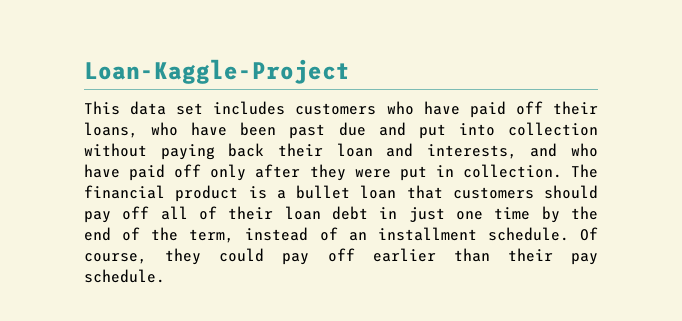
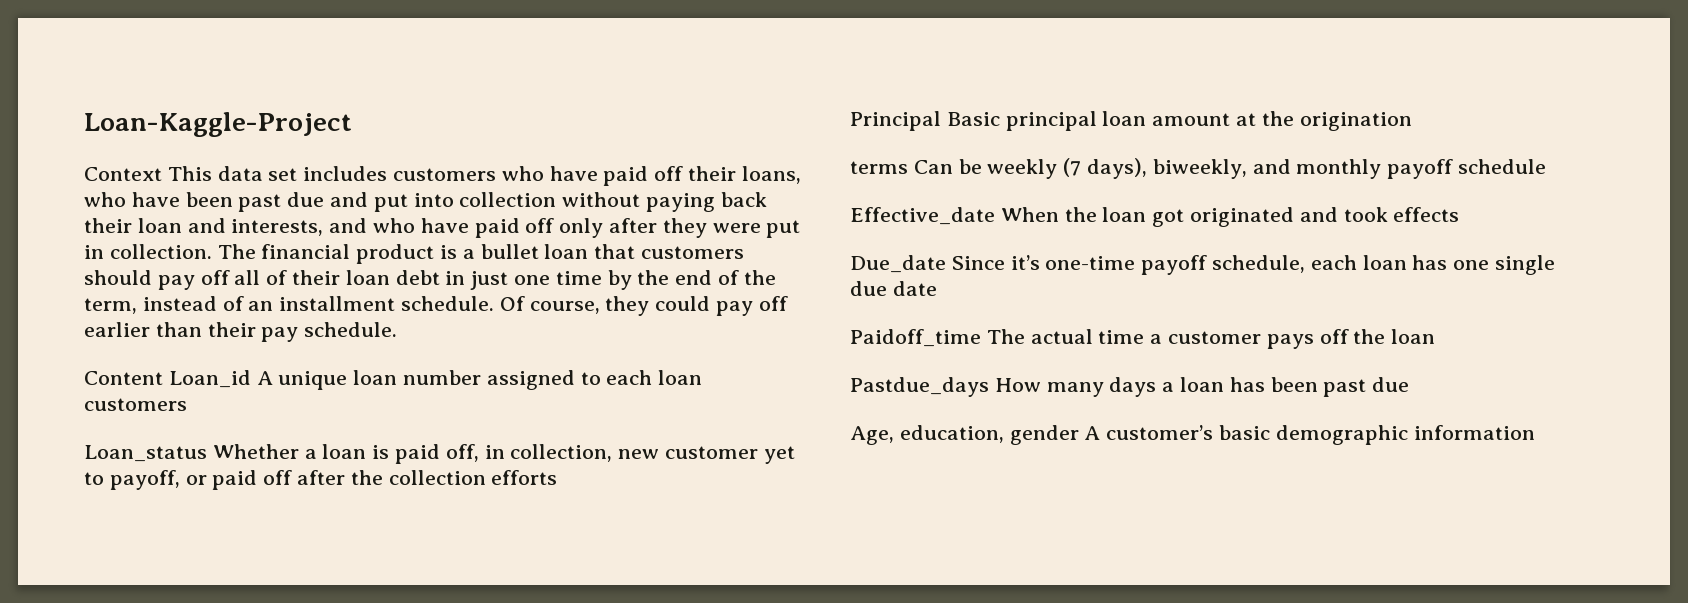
(350, 71) none -> [84,167,162,181] Context
(165, 276) none -> [84,370,703,390] [84,398,187,411] [84,444,795,464] [84,470,558,490] [850,111,1412,131] [850,158,1547,179] [850,207,1460,227] [850,255,1556,275] [850,281,937,296] [850,329,1436,349] [850,377,1410,397] [850,425,1535,445] // Content Loan_id A unique loan number assigned to each loan customers // Loan_status Whether a loan is paid off, in collection, new customer yet to payoff, or paid off after the collection efforts // Principal Basic principal loan amount at the origination // terms Can be weekly (7 days), biweekly, and monthly payoff schedule // Effective_date When the loan got originated and took effects // Due_date Since it’s one-time payoff schedule, each loan has one single due date // Paidoff_time The actual time a customer pays off the loan // Pastdue_days How many days a loan has been past due // Age, education, gender A customer’s basic demographic information

